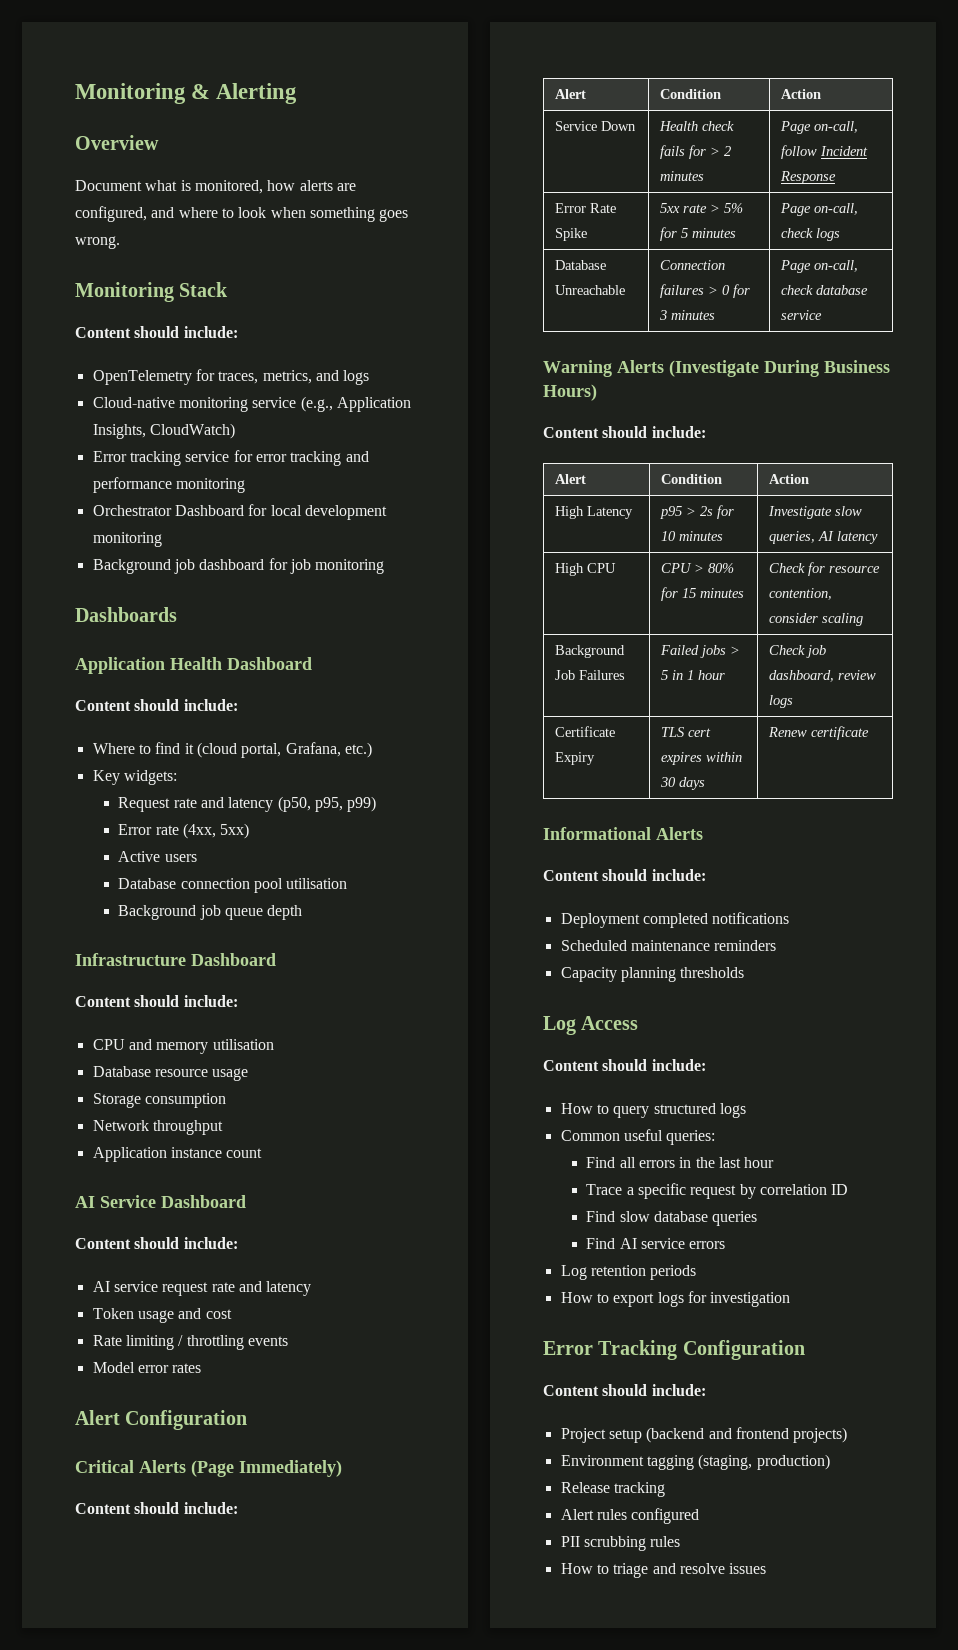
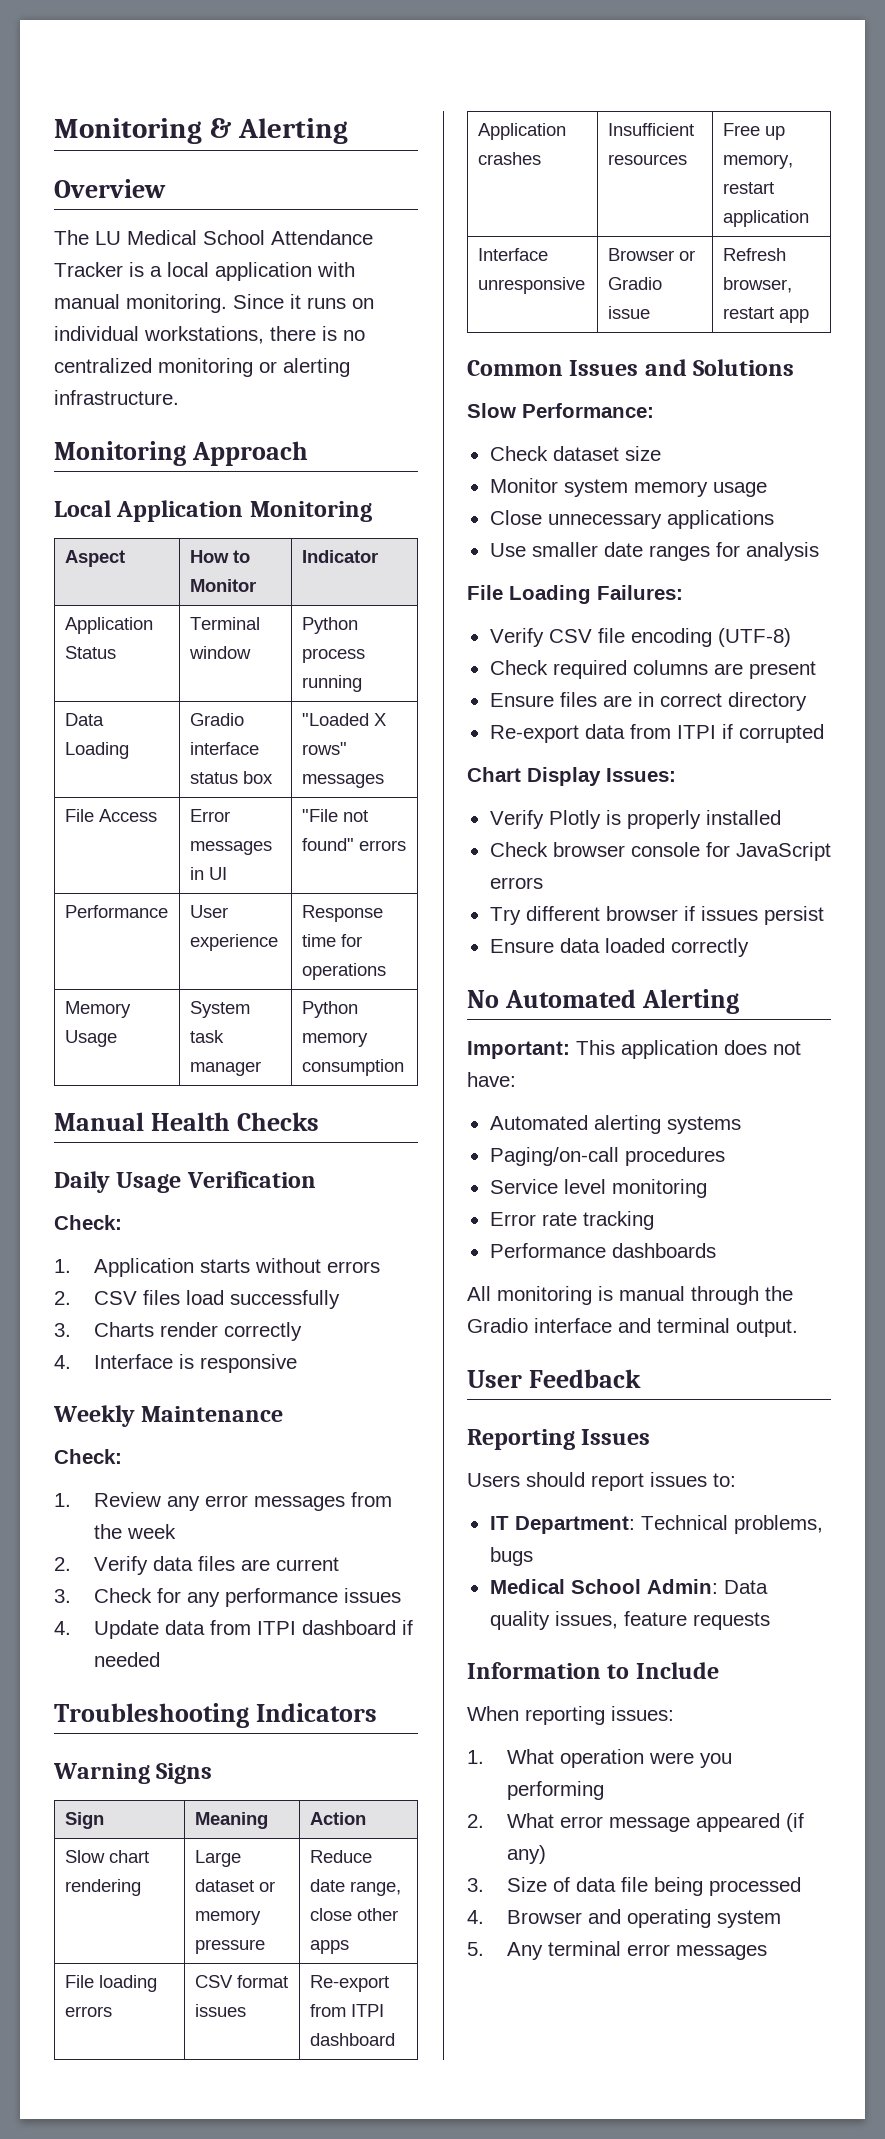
[75,180,356,194] [75,206,409,222] [75,236,120,249] [75,282,229,302] [75,326,238,338] [92,369,370,385] [92,396,411,412] [92,423,235,439] [92,450,369,466] [92,477,245,493] [92,504,387,520] [92,532,162,547] [92,558,385,574] [75,607,177,622] [75,657,312,674] [75,699,238,711] [92,742,372,758] [92,770,177,785] [118,796,377,812] [118,823,250,839] [118,851,197,862] [118,878,348,893] [118,905,303,920] [75,953,276,966] [75,995,238,1007] [92,1039,274,1054] [92,1066,249,1081] [92,1093,226,1108] [92,1120,223,1135] [92,1147,263,1162] [75,1195,246,1208] [75,1237,238,1249] [92,1281,312,1296] [92,1308,232,1323] [92,1335,288,1350] [92,1362,202,1373] [75,1410,248,1430] [75,1460,342,1477] [75,1502,238,1514] [555,89,587,99] [660,89,722,99] [781,89,822,99] [555,121,637,131] [659,121,735,131] [660,145,732,159] [660,171,705,181] [780,121,859,134] [781,145,869,159] [780,171,837,184] [555,203,617,213] [555,228,588,241] [660,203,744,213] [660,227,737,241] [780,203,859,216] [781,228,841,241] [555,260,607,270] [555,285,626,295] [660,260,726,270] [660,284,751,298] [659,310,716,320] [780,260,859,273] [781,285,869,295] [781,310,823,320] [543,360,890,377] [543,384,597,401] [543,426,706,438] [555,474,587,484] [661,474,723,484] [769,474,810,484] [555,506,634,519] [660,505,735,519] [661,531,724,541] [768,506,863,519] [769,531,879,544] [555,563,617,576] [661,563,735,573] [661,587,745,601] [769,562,881,576] [769,588,833,600] [769,613,864,626] [555,645,626,658] [555,670,626,680] [660,645,741,658] [661,670,726,680] [769,645,827,658] [769,670,877,682] [769,695,794,708] [555,726,616,737] [555,752,596,765] [661,727,712,737] [661,752,743,765] [660,777,706,790] [768,726,870,740] [543,827,703,840] [543,869,706,881] [560,912,790,928] [560,940,777,951] [560,967,745,982] [543,1016,639,1035] [543,1059,706,1071] [560,1103,746,1118] [560,1129,716,1145] [586,1157,775,1168] [586,1183,849,1199] [586,1211,758,1226] [586,1238,726,1249] [560,1265,697,1280] [560,1291,791,1307] [543,1340,805,1360] [543,1384,706,1396] [560,1427,848,1443] [560,1454,830,1470] [560,1482,665,1497] [560,1508,700,1524] [560,1536,681,1551] [560,1563,767,1578] Document what is monitored, how alerts are configured, and where to look when something goes wrong. // Monitoring Stack // Content should include: // OpenTelemetry for traces, metrics, and logs // Cloud-native monitoring service (e.g., Application Insights, CloudWatch) // Error tracking service for error tracking and performance monitoring // Orchestrator Dashboard for local development monitoring // Background job dashboard for job monitoring // Dashboards // Application Health Dashboard // Content should include: // Where to find it (cloud portal, Grafana, etc.) // Key widgets: // Request rate and latency (p50, p95, p99) // Error rate (4xx, 5xx) // Active users // Database connection pool utilisation // Background job queue depth // Infrastructure Dashboard // Content should include: // CPU and memory utilisation // Database resource usage // Storage consumption // Network throughput // Application instance count // AI Service Dashboard // Content should include: // AI service request rate and latency // Token usage and cost // Rate limiting / throttling events // Model error rates // Alert Configuration // Critical Alerts (Page Immediately) // Content should include: // Alert | Condition | Action // Service Down | Health check fails for > 2 minutes | Page on-call, follow Incident Response // Error Rate Spike | 5xx rate > 5% for 5 minutes | Page on-call, check logs // Database Unreachable | Connection failures > 0 for 3 minutes | Page on-call, check database service // Warning Alerts (Investigate During Business Hours) // Content should include: // Alert | Condition | Action // High Latency | p95 > 2s for 10 minutes | Investigate slow queries, AI latency // High CPU | CPU > 80% for 15 minutes | Check for resource contention, consider scaling // Background Job Failures | Failed jobs > 5 in 1 hour | Check job dashboard, review logs // Certificate Expiry | TLS cert expires within 30 days | Renew certificate // Informational Alerts // Content should include: // Deployment completed notifications // Scheduled maintenance reminders // Capacity planning thresholds // Log Access // Content should include: // How to query structured logs // Common useful queries: // Find all errors in the last hour // Trace a specific request by correlation ID // Find slow database queries // Find AI service errors // Log retention periods // How to export logs for investigation // Error Tracking Configuration // Content should include: // Project setup (backend and frontend projects) // Environment tagging (staging, production) // Release tracking // Alert rules configured // PII scrubbing rules // How to triage and resolve issues -> [54,230,373,245] [54,262,355,281] [54,294,374,313] [54,326,365,344] [54,358,350,377] [54,390,179,405] [54,441,309,466] [54,500,372,522] [64,550,125,567] [189,550,250,563] [189,579,256,592] [301,550,378,563] [64,617,153,634] [64,646,116,659] [189,617,260,630] [188,646,251,659] [301,617,358,634] [301,648,365,663] [301,675,362,692] [64,713,104,726] [64,742,129,759] [189,713,244,726] [189,742,259,755] [189,771,273,784] [301,713,386,726] [301,742,347,755] [301,774,384,788] [64,809,157,822] [189,809,230,822] [189,841,272,855] [189,867,227,880] [301,809,368,822] [301,838,406,851] [64,905,168,918] [189,905,228,918] [189,934,278,951] [301,905,383,922] [301,934,362,947] [301,963,386,980] [64,1001,131,1018] [64,1030,117,1047] [189,1001,250,1018] [189,1030,224,1043] [189,1061,261,1076] [301,1001,358,1018] [301,1032,368,1047] [301,1059,404,1076] [54,1112,320,1131] [54,1171,316,1193] [54,1215,122,1230] [54,1258,381,1277] [54,1290,341,1309] [54,1322,303,1341] [54,1354,298,1373] [53,1405,284,1427] [54,1449,122,1464] [54,1492,393,1511] [94,1524,177,1539] [54,1556,340,1575] [54,1588,402,1607] [54,1620,414,1639] [94,1652,161,1667] [54,1703,378,1728] [53,1763,213,1784] [64,1812,104,1829] [194,1812,268,1829] [309,1812,366,1825] [64,1850,149,1863] [64,1879,141,1896] [194,1850,241,1867] [194,1879,275,1892] [194,1910,261,1925] [194,1939,265,1954] [309,1850,372,1863] [309,1879,401,1896] [309,1908,398,1921] [309,1940,349,1954] [64,1975,157,1992] [64,2006,112,2017] [194,1975,288,1988] [194,2004,246,2017] [309,1975,389,1992] [309,2004,384,2017] [309,2033,395,2046] [477,123,566,140] [477,152,541,165] [607,123,694,136] [607,154,687,165] [722,123,785,140] [722,154,793,169] [722,182,774,194] [722,210,809,227] [477,248,548,261] [477,277,585,294] [607,248,695,261] [607,277,662,290] [607,306,650,319] [722,248,786,261] [722,277,792,293] [722,307,809,323] [467,359,795,376] [467,403,654,418] [489,446,661,461] [489,478,767,497] [489,510,774,529] [489,542,819,561] [467,585,683,604] [489,628,791,647] [489,660,816,679] [489,692,807,711] [489,724,824,743] [467,767,676,786] [489,810,781,829] [489,842,831,861] [489,877,543,889] [489,906,824,925] [489,938,749,957] [467,989,740,1014] [467,1040,801,1059] [467,1072,516,1087] [489,1115,741,1134] [489,1147,725,1166] [489,1179,707,1198] [489,1211,654,1230] [489,1243,716,1258] [467,1286,793,1305] [467,1318,798,1337] [467,1369,642,1388] [467,1429,651,1450] [467,1472,736,1491] [489,1515,823,1534] [489,1547,533,1566] [489,1579,768,1594] [489,1611,770,1630] [467,1662,719,1679] [467,1706,674,1725] [467,1749,733,1768] [507,1781,605,1800] [467,1813,805,1832] [507,1845,547,1864] [467,1877,802,1896] [467,1909,782,1928] [467,1941,768,1960] The LU Medical School Attendance Tracker is a local application with manual monitoring. Since it runs on individual workstations, there is no centralized monitoring or alerting infrastructure. // Monitoring Approach // Local Application Monitoring // Aspect | How to Monitor | Indicator // Application Status | Terminal window | Python process running // Data Loading | Gradio interface status box | "Loaded X rows" messages // File Access | Error messages in UI | "File not found" errors // Performance | User experience | Response time for operations // Memory Usage | System task manager | Python memory consumption // Manual Health Checks // Daily Usage Verification // Check: // 1. Application starts without errors // 2. CSV files load successfully // 3. Charts render correctly // 4. Interface is responsive // Weekly Maintenance // Check: // 1. Review any error messages from the week // 2. Verify data files are current // 3. Check for any performance issues // 4. Update data from ITPI dashboard if needed // Troubleshooting Indicators // Warning Signs // Sign | Meaning | Action // Slow chart rendering | Large dataset or memory pressure | Reduce date range, close other apps // File loading errors | CSV format issues | Re-export from ITPI dashboard // Application crashes | Insufficient resources | Free up memory, restart application // Interface unresponsive | Browser or Gradio issue | Refresh browser, restart app // Common Issues and Solutions // Slow Performance: // Check dataset size // Monitor system memory usage // Close unnecessary applications // Use smaller date ranges for analysis // File Loading Failures: // Verify CSV file encoding (UTF-8) // Check required columns are present // Ensure files are in correct directory // Re-export data from ITPI if corrupted // Chart Display Issues: // Verify Plotly is properly installed // Check browser console for JavaScript errors // Try different browser if issues persist // Ensure data loaded correctly // No Automated Alerting // Important: This application does not have: // Automated alerting systems // Paging/on-call procedures // Service level monitoring // Error rate tracking // Performance dashboards // All monitoring is manual through the Gradio interface and terminal output. // User Feedback // Reporting Issues // Users should report issues to: // IT Department: Technical problems, bugs // Medical School Admin: Data quality issues, feature requests // Information to Include // When reporting issues: // 1. What operation were you performing // 2. What error message appeared (if any) // 3. Size of data file being processed // 4. Browser and operating system // 5. Any terminal error messages

